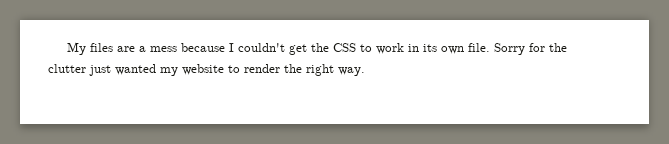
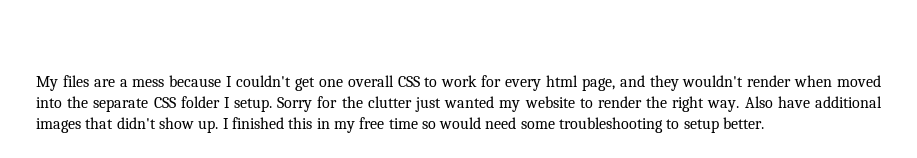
[310,43,329,52] the -> [318,75,394,87] one overall
[407,43,490,54] in its own file. -> [481,75,881,91] [36,96,273,112] for every html page, and they wouldn't render when moved into the separate CSS folder I setup.
(365, 71) none -> [744,96,882,108] [36,117,765,133] Also have additional images that didn't show up. I finished this in my free time so would need some troubleshooting to setup better.

